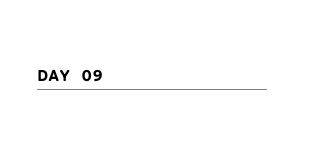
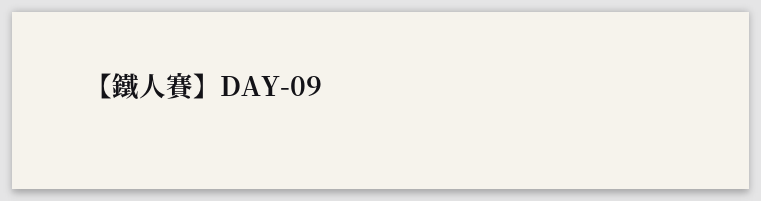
[37,69,103,82] DAY 09 -> [85,72,322,100] 【鐵人賽】DAY-09

